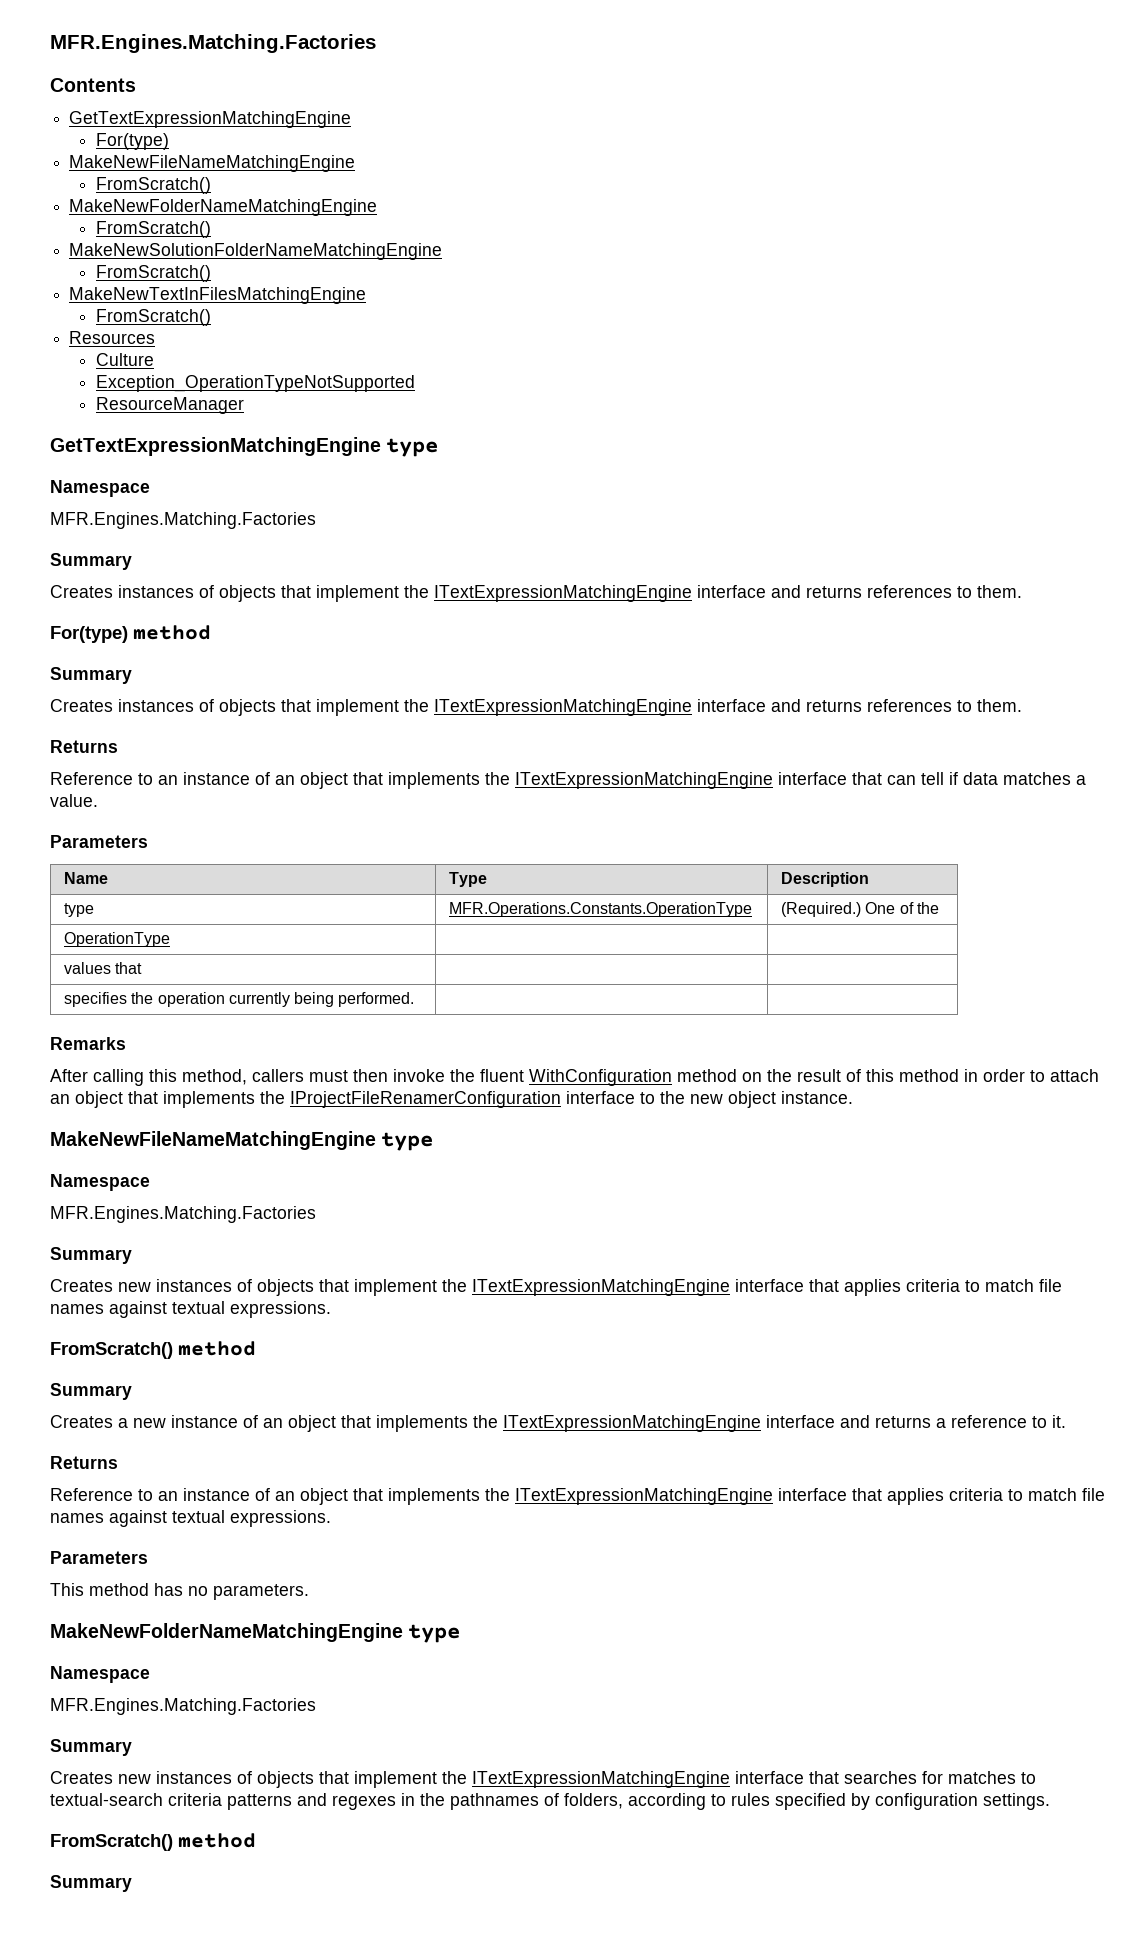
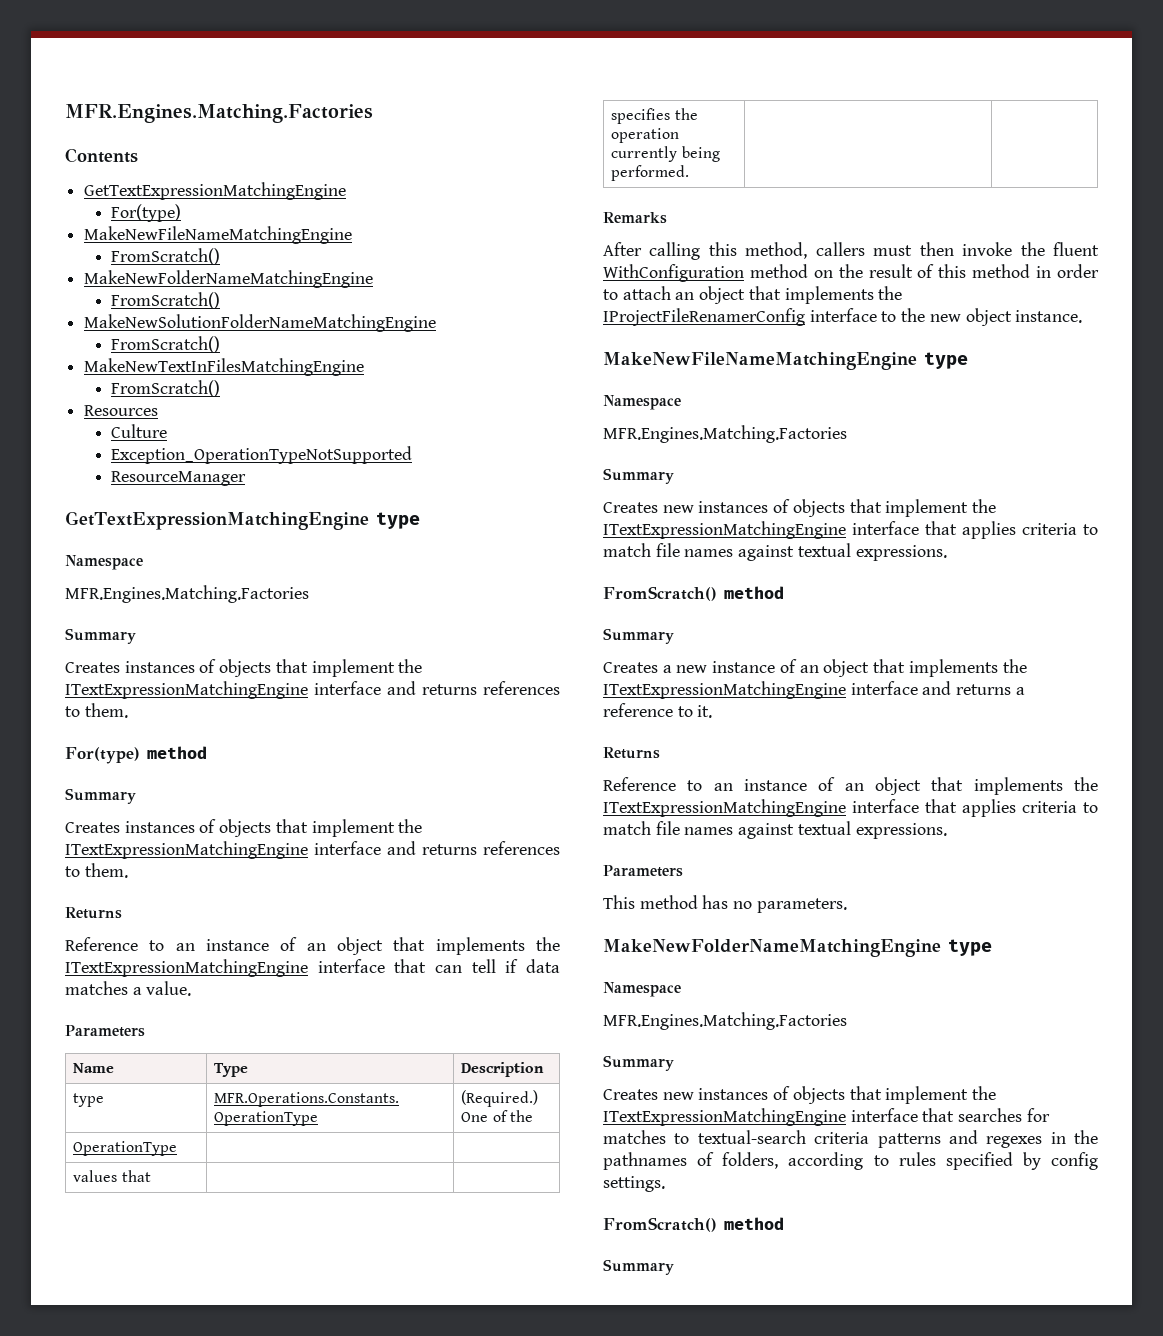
[290,1091,561,1108] IProjectFileRenamerConfiguration -> [603,308,805,326] IProjectFileRenamerConfig
[875,1793,978,1810] configuration -> [1051,1152,1098,1170] config

